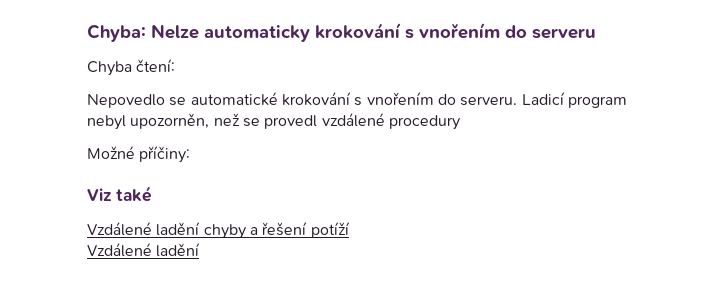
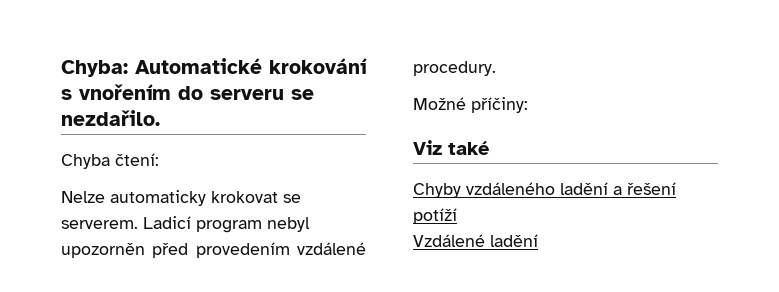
[151,24,310,42] Nelze automaticky -> [135,58,262,74] Automatické
(596, 33) none -> [291,89,314,100] [61,110,160,126] se nezdařilo.
[87,92,627,108] [87,113,460,130] Nepovedlo se automatické krokování s vnořením do serveru. Ladicí program nebyl upozorněn, než se provedl vzdálené procedury -> [61,190,301,206] [61,216,310,233] [61,242,366,258] [413,61,496,76] Nelze automaticky krokovat se serverem. Ladicí program nebyl upozorněn před provedením vzdálené procedury.
[87,222,246,239] Vzdálené ladění chyby -> [413,182,608,198] Chyby vzdáleného ladění

